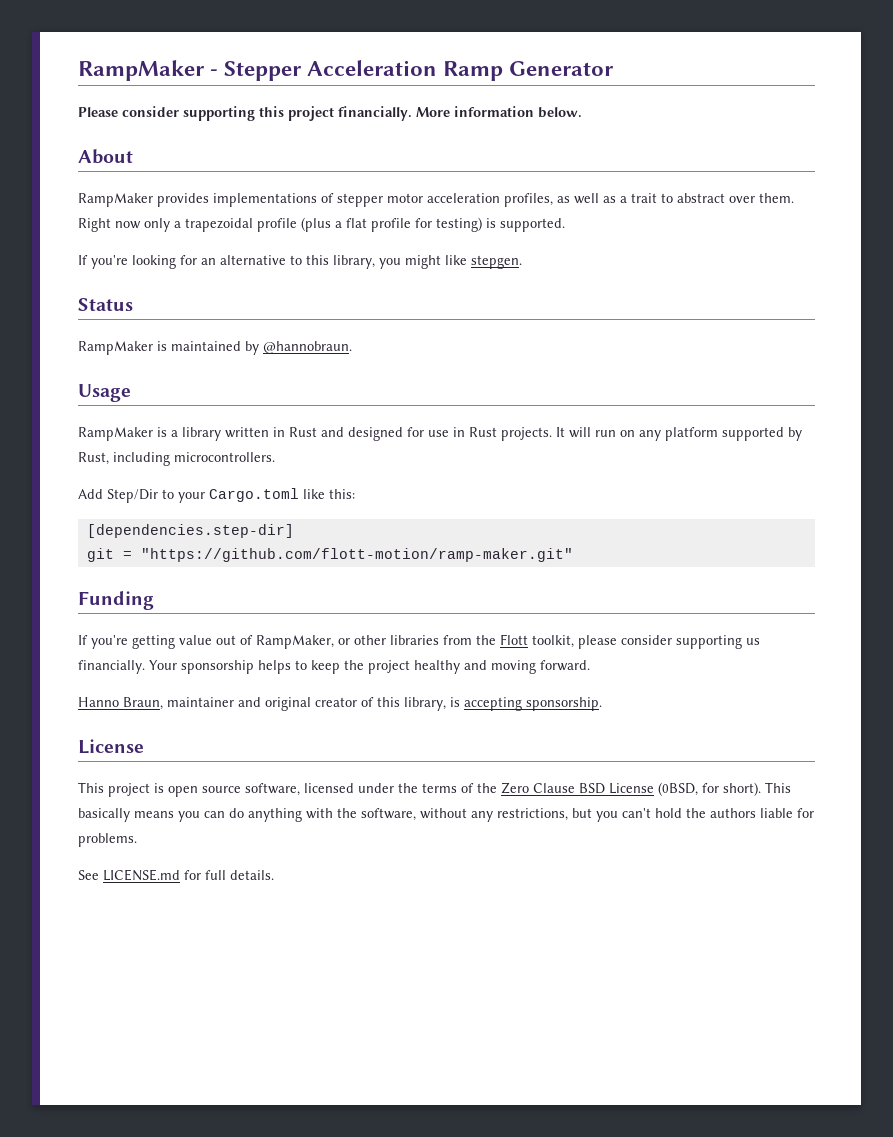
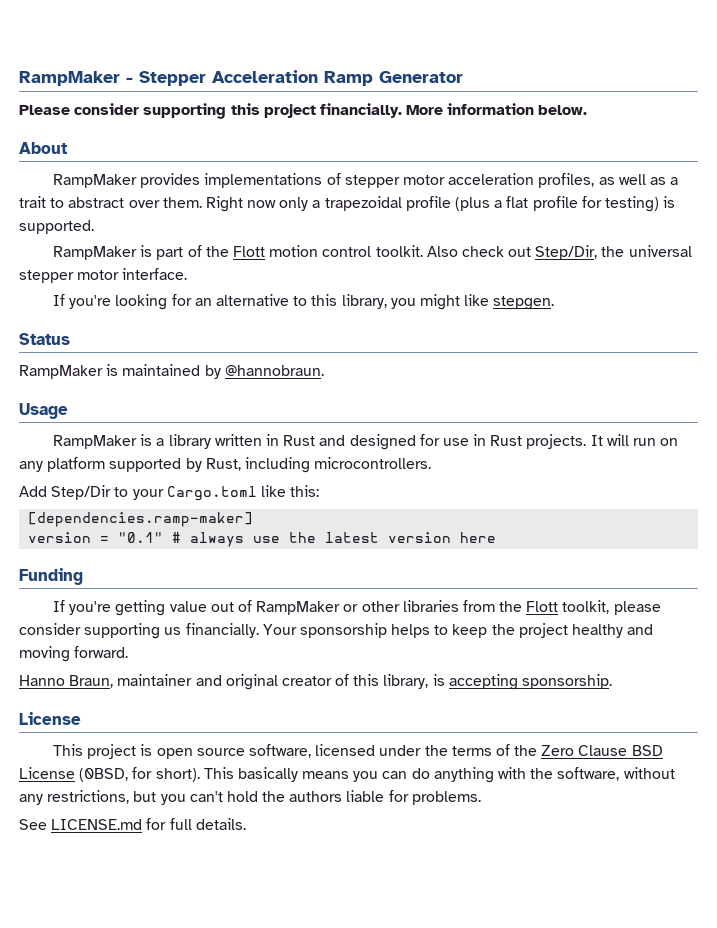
(565, 225) none -> [53,245,692,260] [19,268,188,283] // RampMaker is part of the Flott motion control toolkit. Also check out Step/Dir, the universal stepper motor interface.
[86,524,294,538] [86,548,573,562] [dependencies.step-dir] // git = "https://github.com/flott-motion/ramp-maker.git" -> [28,512,254,527] [28,532,497,547] [dependencies.ramp-maker] // version = "0.1" # always use the latest version here
[256,635,334,649] RampMaker, -> [256,601,341,615] RampMaker

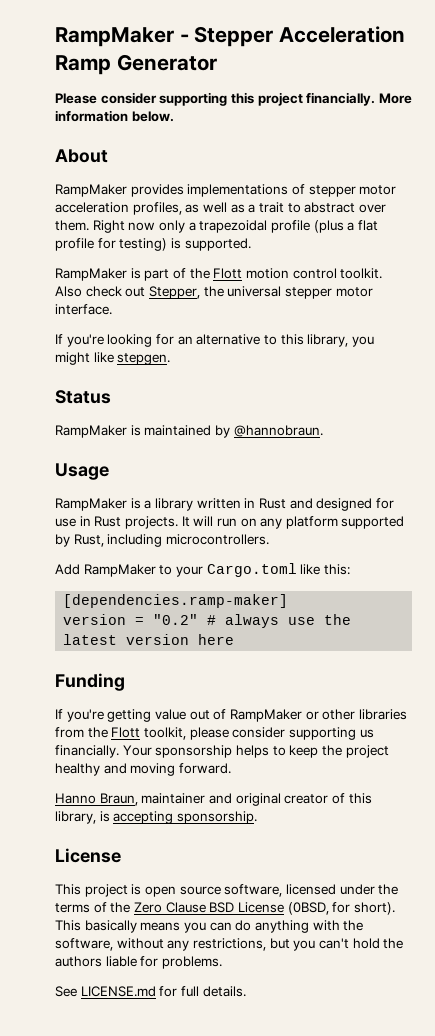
[535,245,598,260] Step/Dir, -> [148,286,200,299] Stepper,
[51,485,112,500] Step/Dir -> [83,564,156,577] RampMaker
[118,532,164,543] "0.1" -> [153,614,199,625] "0.2"

